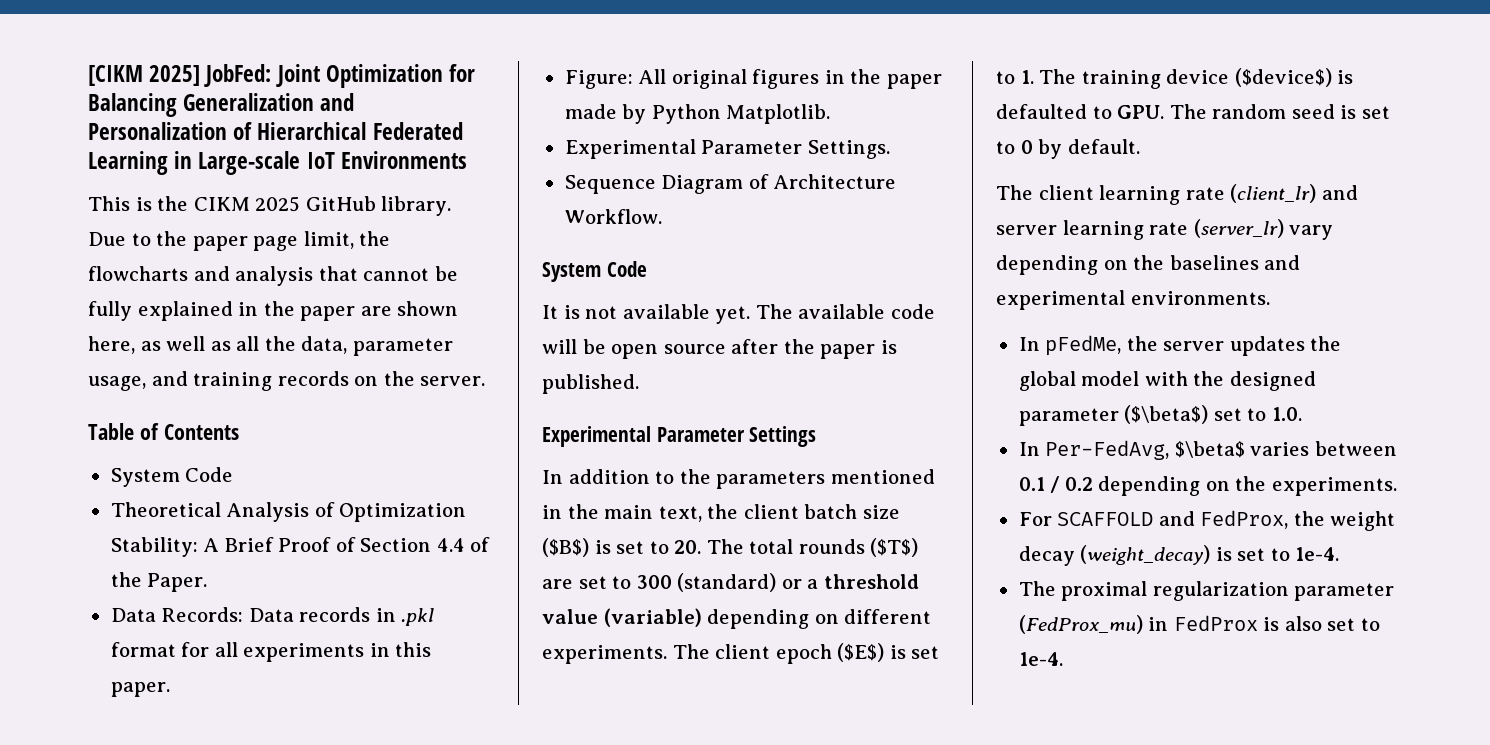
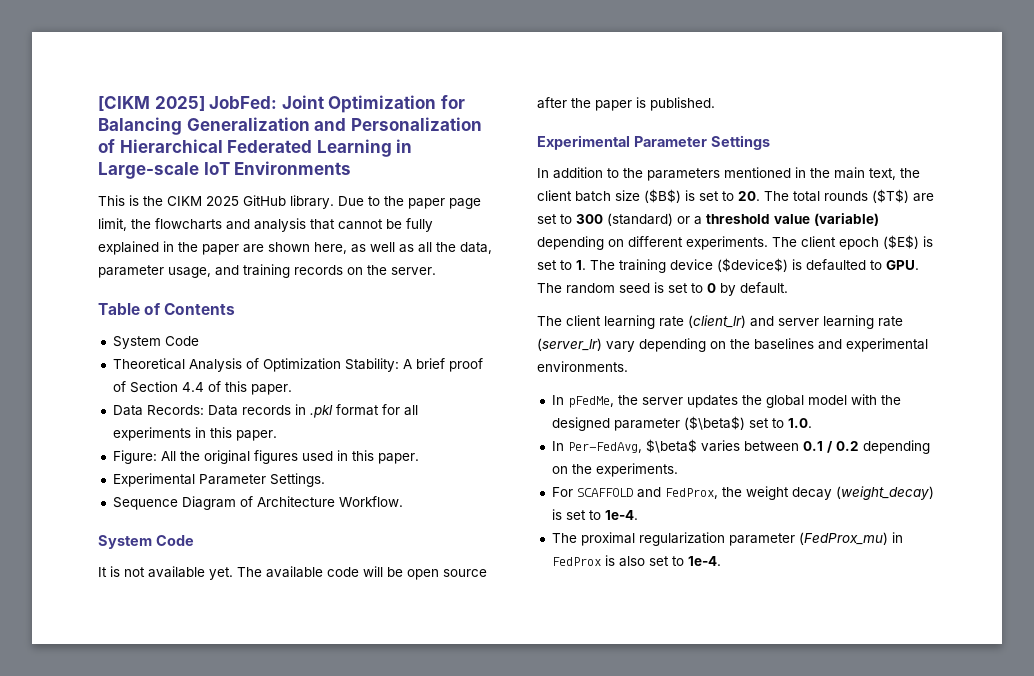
[224,537,332,552] Brief Proof -> [415,358,483,372] brief proof
[110,572,208,592] the Paper. -> [224,381,292,395] this paper.
(667, 76) none -> [179,451,200,461] the
[824,69,942,89] [564,104,831,124] in the paper made by Python Matplotlib. -> [301,450,419,464] used in this paper.

